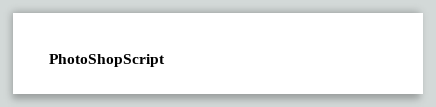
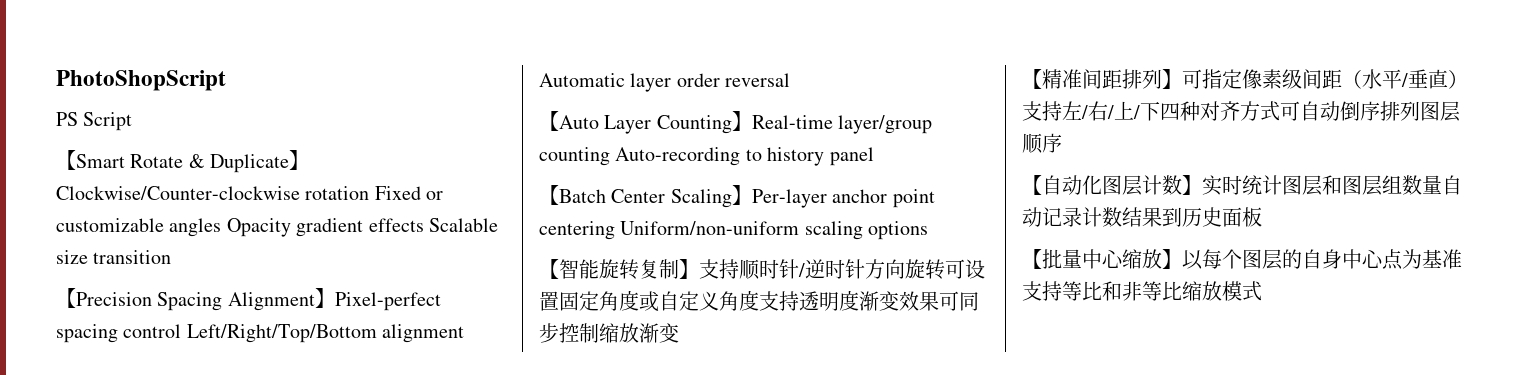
(165, 60) none -> [56,112,133,131] [56,150,310,173] [56,186,444,200] [56,218,498,237] [56,250,172,264] [56,288,441,311] [56,324,465,343] [539,73,791,92] [539,111,933,134] [539,147,874,166] [539,185,935,208] [539,221,929,240] [539,259,985,280] [539,290,979,312] [539,323,679,343] [1022,69,1468,89] [1022,101,1460,122] [1022,133,1062,154] [1022,175,1462,196] [1022,207,1262,227] [1022,249,1462,270] [1022,281,1262,301] // PS Script // 【Smart Rotate & Duplicate】Clockwise/Counter-clockwise rotation Fixed or customizable angles Opacity gradient effects Scalable size transition // 【Precision Spacing Alignment】Pixel-perfect spacing control Left/Right/Top/Bottom alignment Automatic layer order reversal // 【Auto Layer Counting】Real-time layer/group counting Auto-recording to history panel // 【Batch Center Scaling】Per-layer anchor point centering Uniform/non-uniform scaling options // 【智能旋转复制】支持顺时针/逆时针方向旋转可设置固定角度或自定义角度支持透明度渐变效果可同步控制缩放渐变 // 【精准间距排列】可指定像素级间距（水平/垂直）支持左/右/上/下四种对齐方式可自动倒序排列图层顺序 // 【自动化图层计数】实时统计图层和图层组数量自动记录计数结果到历史面板 // 【批量中心缩放】以每个图层的自身中心点为基准支持等比和非等比缩放模式

